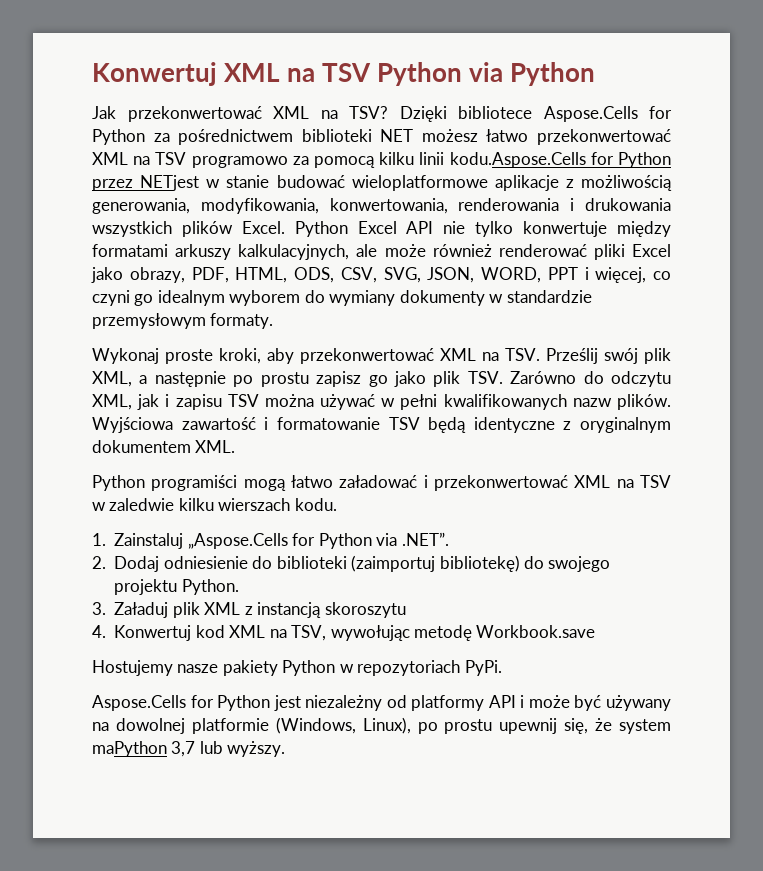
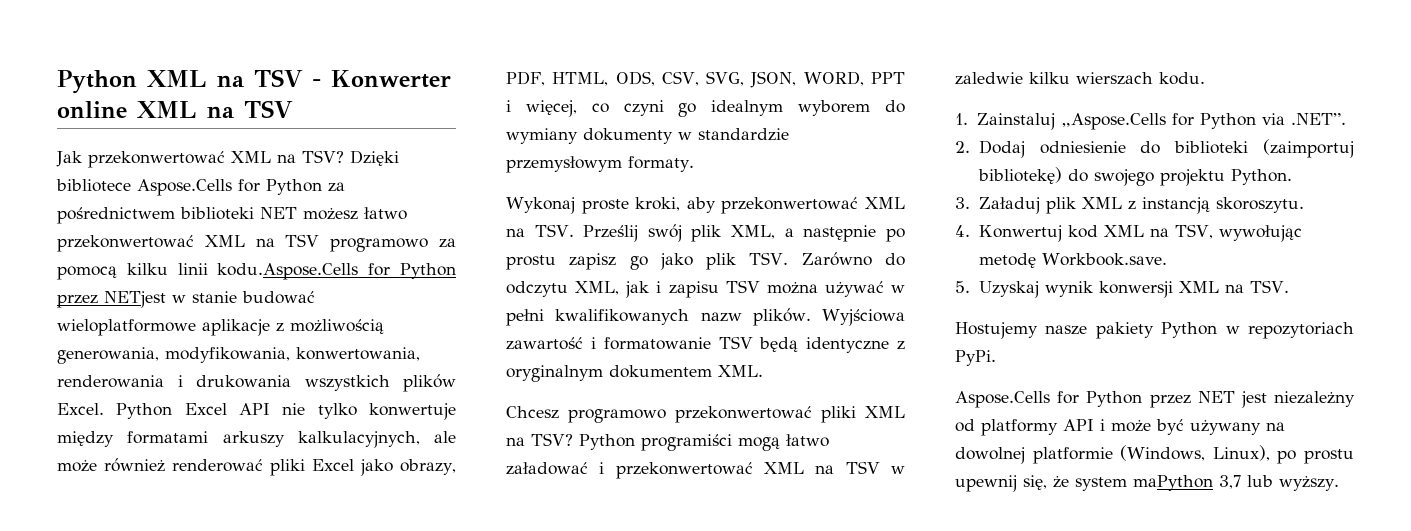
[92,62,596,86] Konwertuj XML na TSV Python via Python -> [57,69,451,94] [57,100,293,118] Python XML na TSV - Konwerter online XML na TSV
(236, 446) none -> [506,406,905,423] [506,433,573,446] Chcesz programowo przekonwertować pliki XML na TSV?
[324,602,406,618] skoroszytu -> [1215,197,1304,213] skoroszytu.
[476,625,596,638] Workbook.save -> [1041,253,1167,266] [955,280,1289,298] Workbook.save. // 5. Uzyskaj wynik konwersji XML na TSV.
(271, 703) none -> [1149,391,1235,408] przez NET

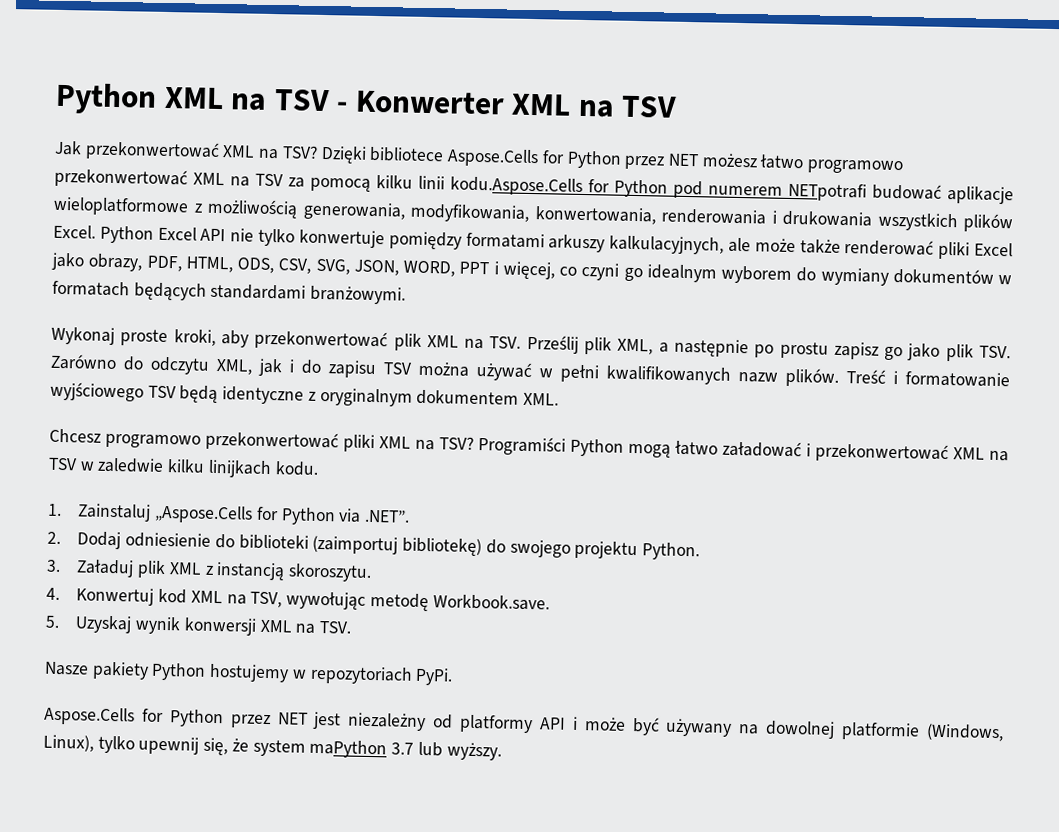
[57,101,127,118] online -> (505, 102) none
[328,182,345,192] [57,207,254,224] za pośrednictwem biblioteki -> [624,155,666,170] przez
[57,234,429,252] przekonwertować XML na TSV programowo -> [807,159,904,175] [54,167,283,189] programowo przekonwertować XML na TSV
[57,291,315,308] [57,319,270,336] przez NETjest w stanie budować wieloplatformowe aplikacje -> [673,180,1014,205] [53,196,189,217] pod numerem NETpotrafi budować aplikacje wieloplatformowe
[57,431,114,447] między -> [388,231,462,250] pomiędzy
[104,458,166,472] również -> [799,239,841,254] także
[583,128,789,144] [506,156,694,173] dokumenty w standardzie przemysłowym formaty. -> [892,267,1012,285] [52,280,407,305] dokumentów w formatach będących standardami branżowymi.
(859, 205) none -> [393,333,422,351] plik
[647,224,682,242] swój -> (579, 344) none
(662, 287) none -> [301,359,322,374] do
[822,309,906,326] [506,337,583,350] Wyjściowa zawartość -> [846,369,886,384] Treść
(711, 343) none -> [50,381,144,402] wyjściowego
[579,434,732,451] Python programiści -> [478,436,624,457] Programiści Python
[1076,72,1153,85] wierszach -> [207,459,272,479] linijkach
[955,322,1088,339] Hostujemy nasze -> [44,661,89,676] Nasze
(1218, 330) none -> [209,663,290,683] hostujemy
[1277,449,1354,464] po prostu -> [97,735,135,754] tylko
[1219,475,1241,489] 3,7 -> [391,742,415,755] 3.7

